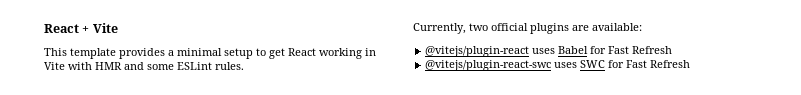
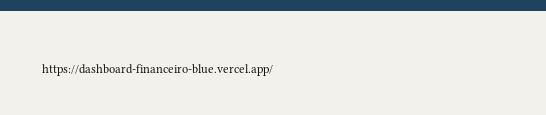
[44,23,118,33] [44,48,376,59] [44,62,244,70] [413,23,642,34] [425,46,673,57] [425,60,691,71] React + Vite // This template provides a minimal setup to get React working in Vite with HMR and some ESLint rules. // Currently, two official plugins are available: // @vitejs/plugin-react uses Babel for Fast Refresh // @vitejs/plugin-react-swc uses SWC for Fast Refresh -> [42,64,273,76] https://dashboard-financeiro-blue.vercel.app/

